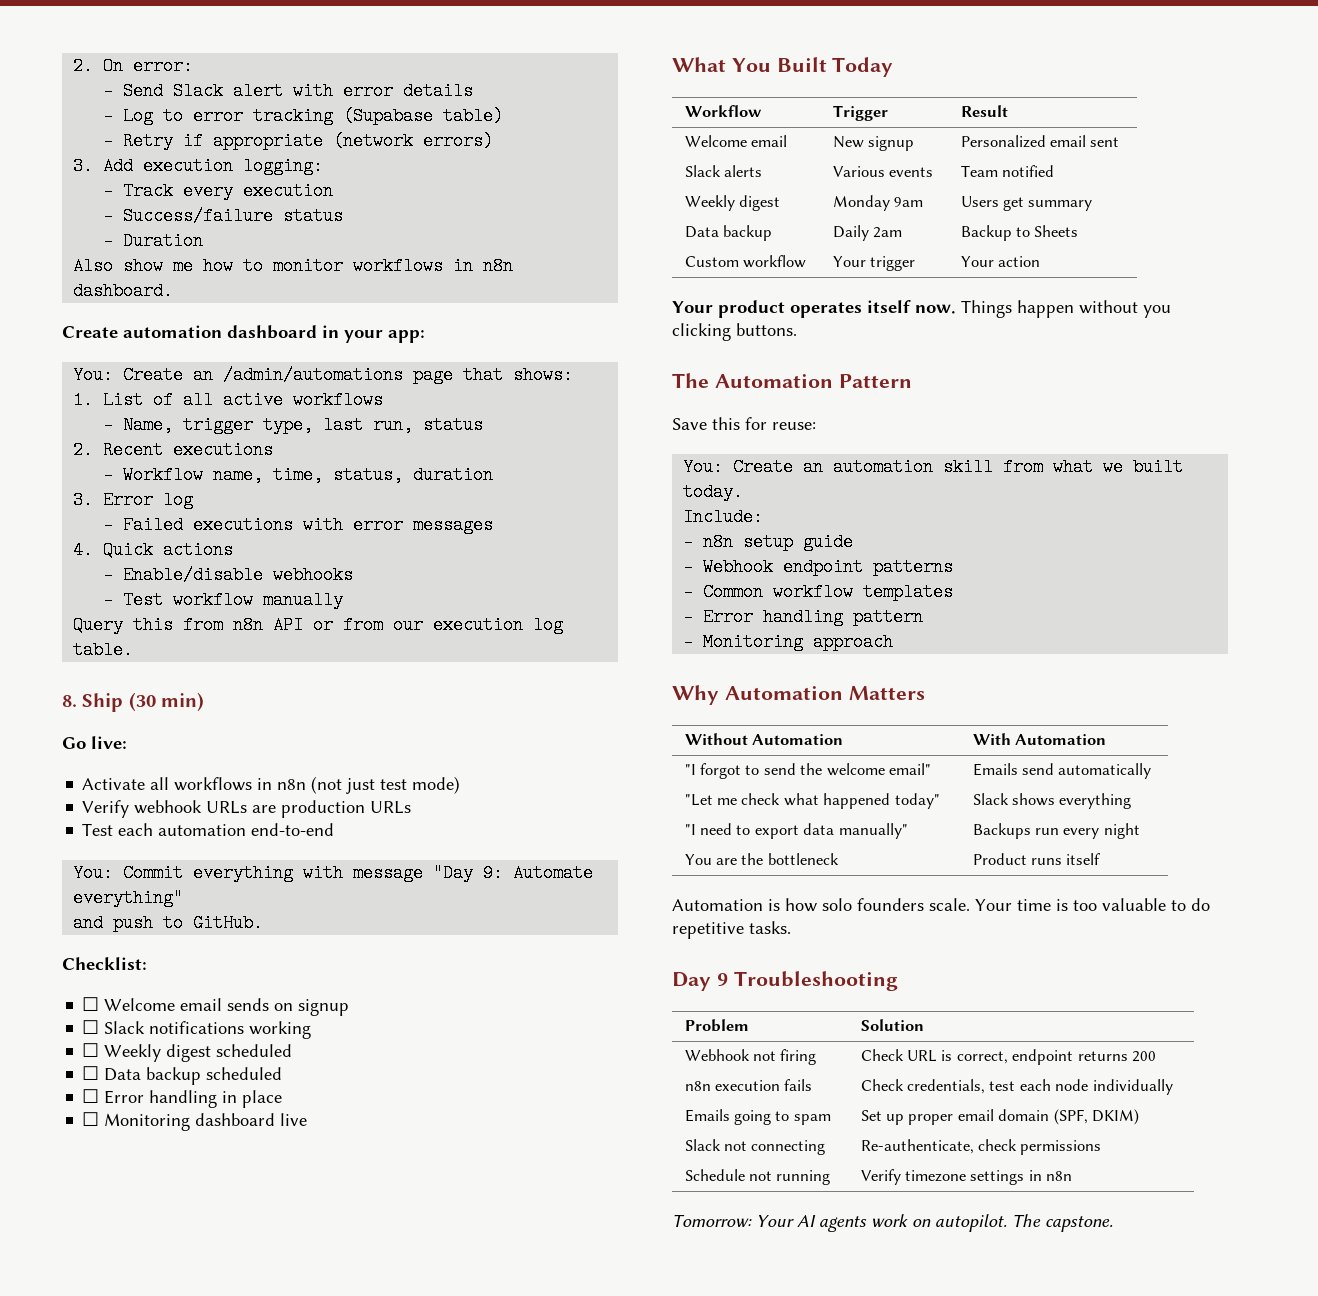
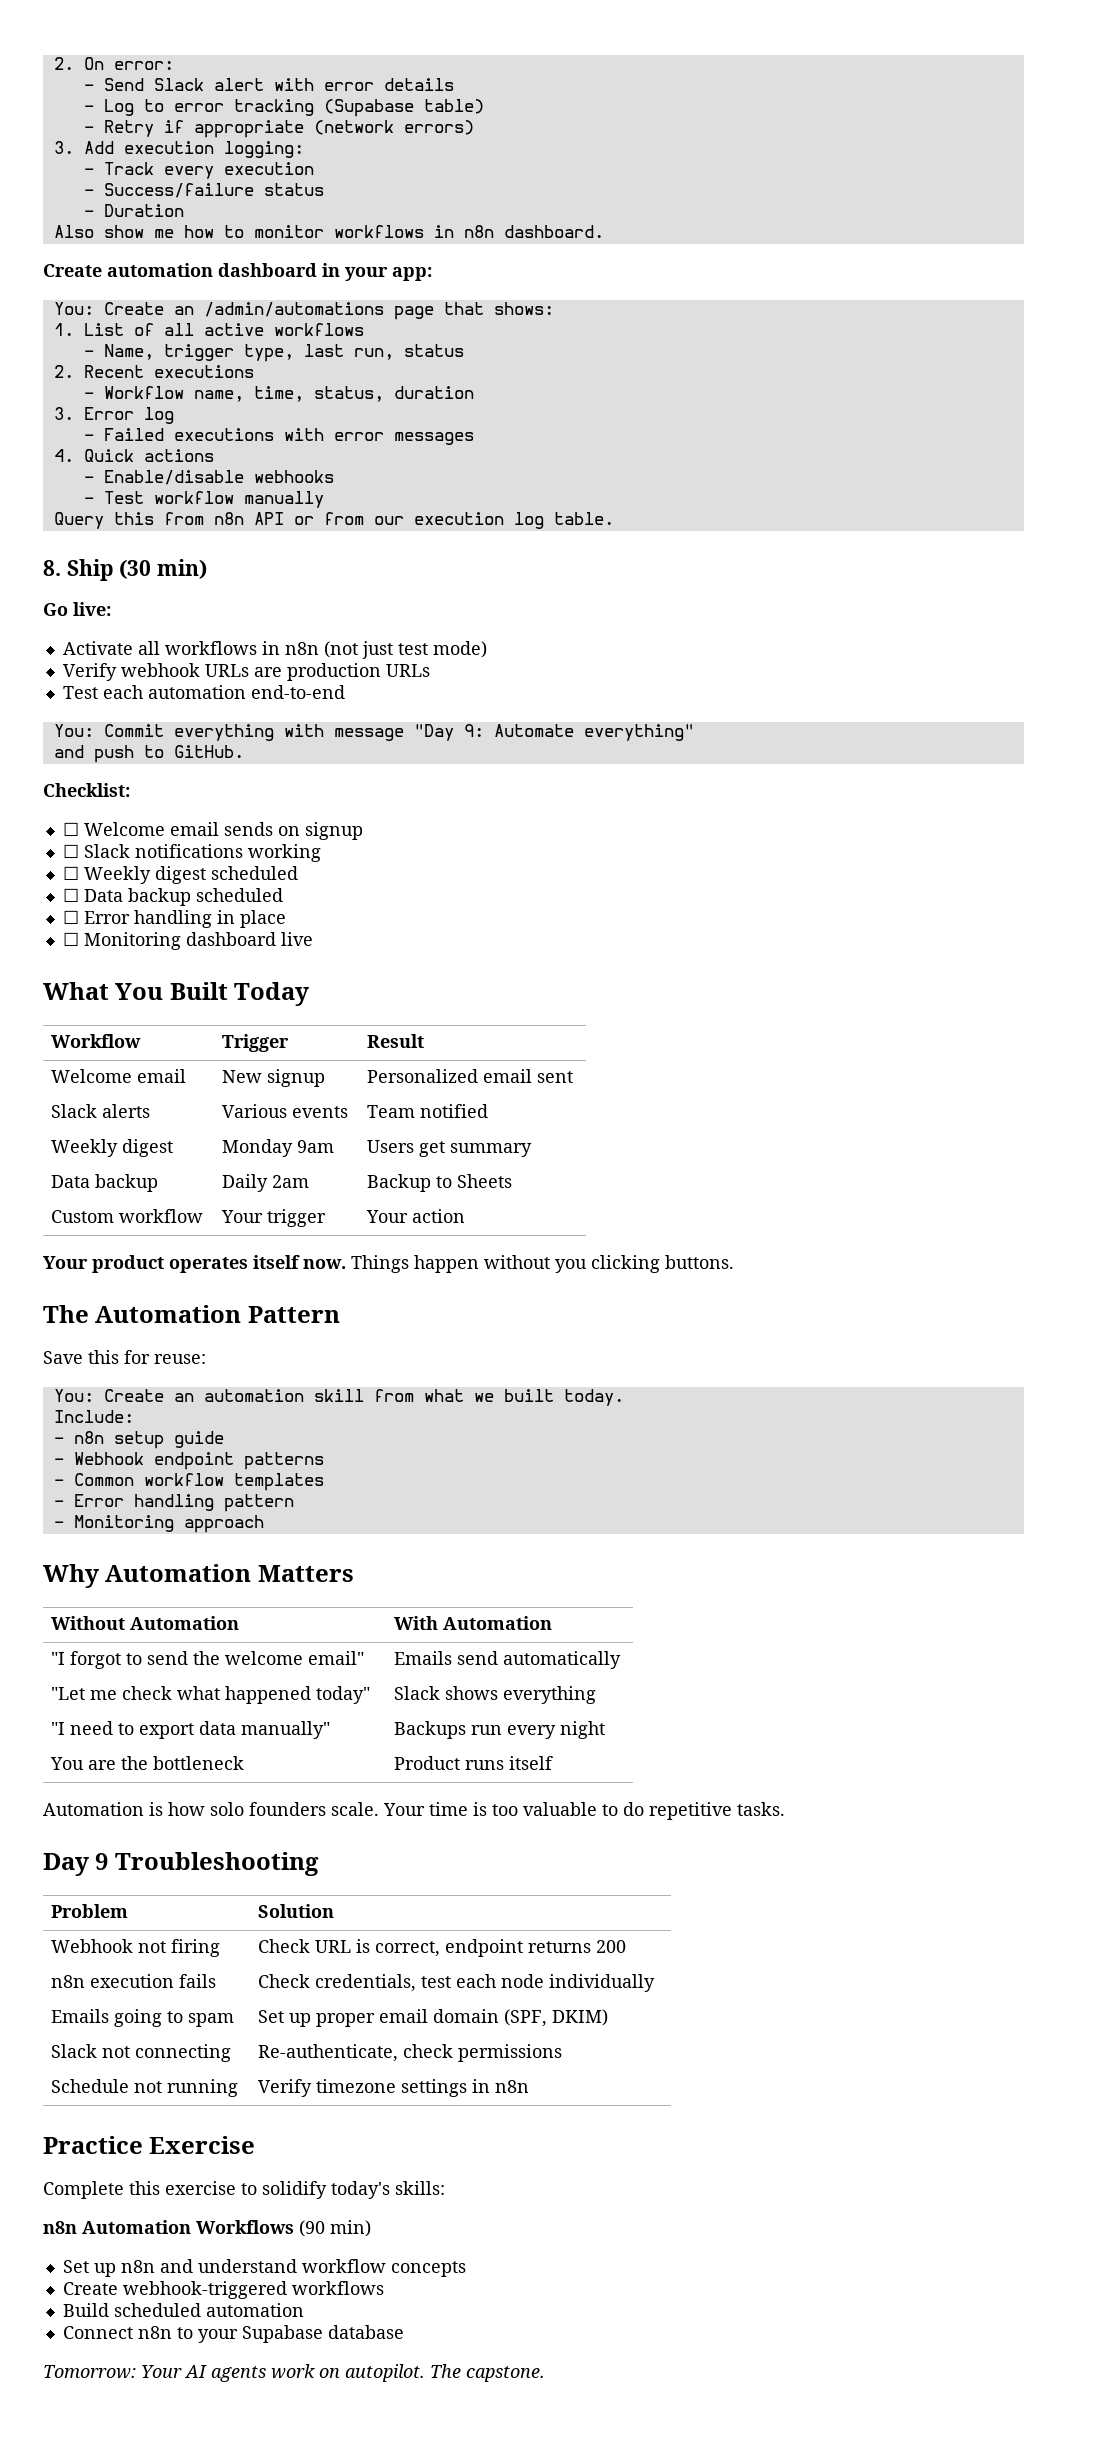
(1073, 1176) none -> [43,2136,256,2154] [43,2181,445,2199] [43,2220,371,2237] [62,2259,466,2277] [62,2281,384,2299] [62,2303,304,2317] [62,2325,404,2343] // Practice Exercise // Complete this exercise to solidify today's skills: // n8n Automation Workflows (90 min) // Set up n8n and understand workflow concepts // Create webhook-triggered workflows // Build scheduled automation // Connect n8n to your Supabase database

